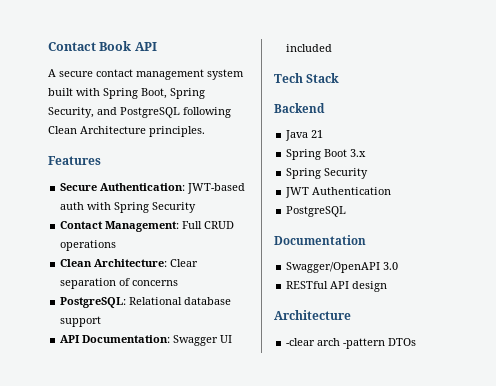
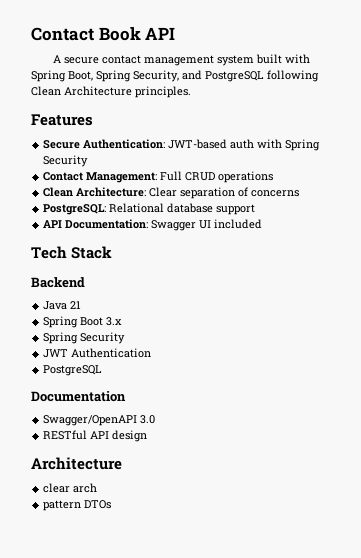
[286,338,316,346] -clear -> [43,483,71,493] clear
[343,338,386,349] -pattern -> [43,500,82,511] // pattern

